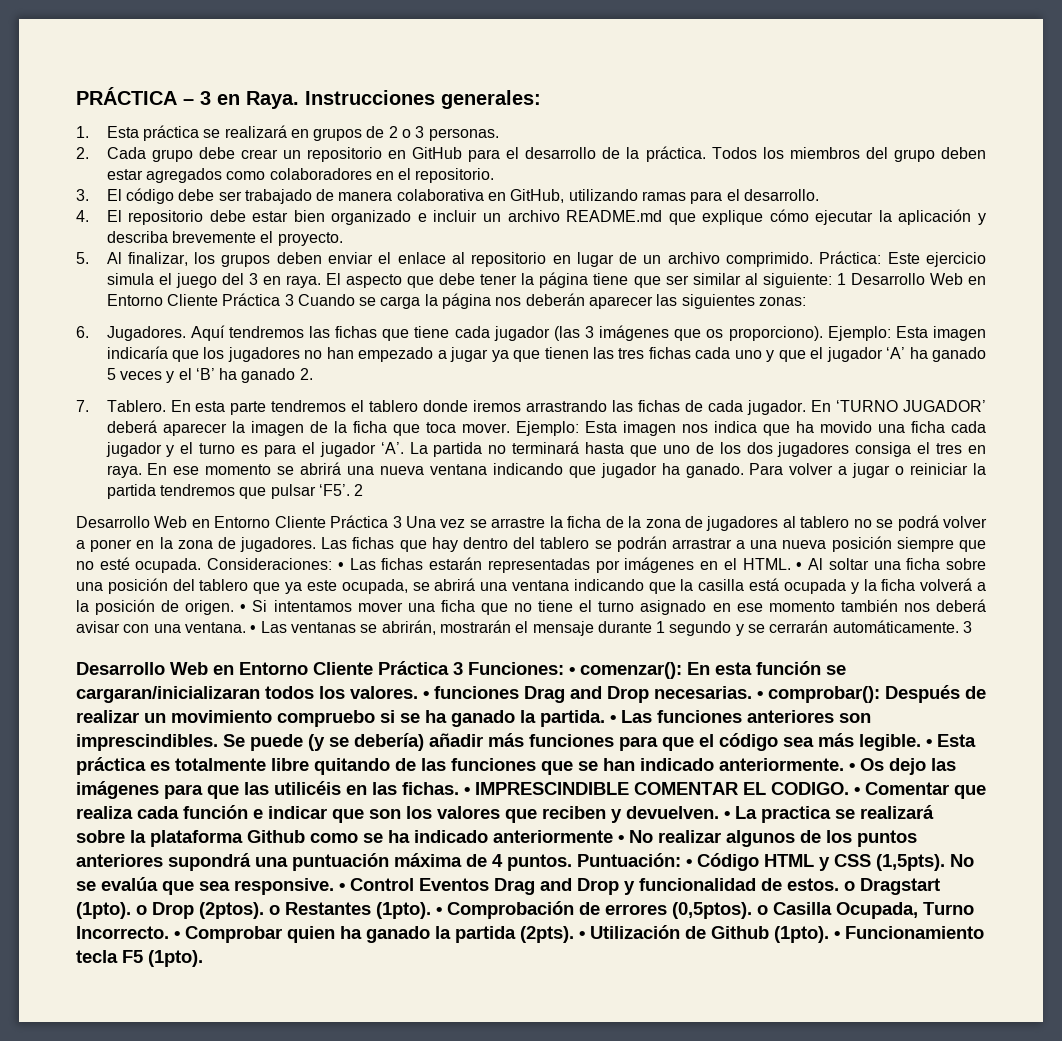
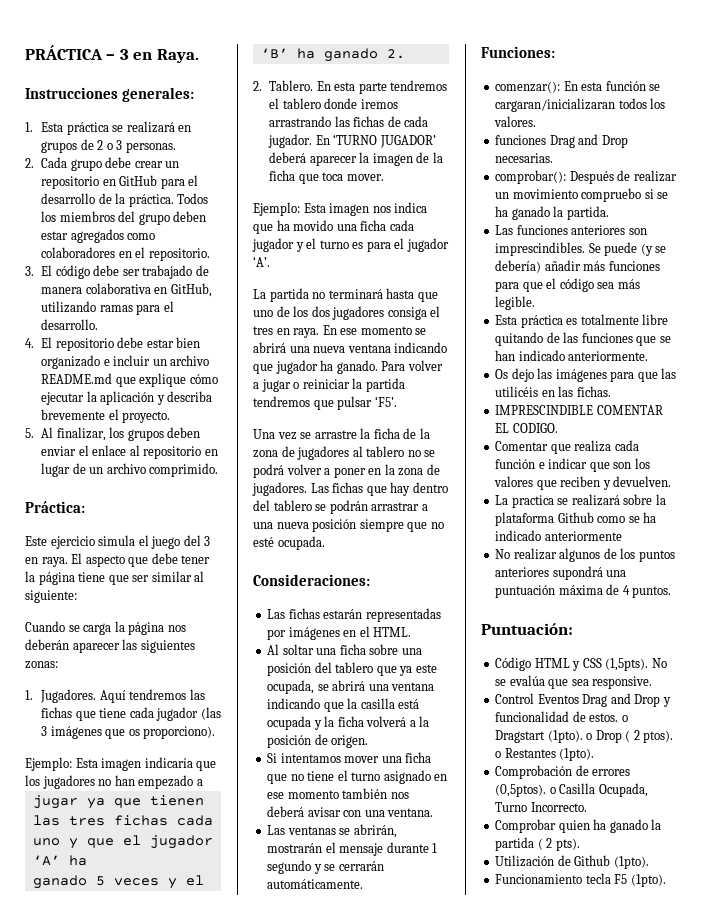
(299, 100) none -> (199, 56) //
(814, 259) none -> (219, 470) //
(882, 257) none -> (85, 507) //
[836,273,986,285] [106,293,294,306] 1 Desarrollo Web en Entorno Cliente Práctica 3 -> (77, 596) //
[76,326,89,338] 6. -> [25,690,33,700] 1.
(823, 333) none -> (216, 732) //
(447, 354) none -> (203, 782) //
(928, 353) none -> (87, 860) //
[76,400,89,412] 7. -> [253,81,262,91] 2.
(510, 428) none -> (384, 177) //
(404, 448) none -> (270, 261) //
[354,484,364,496] [76,515,402,528] 2 // Desarrollo Web en Entorno Cliente Práctica 3 -> (397, 401) //
(202, 565) none -> (325, 543) //
[337,562,344,570] • -> (370, 580) //
[796,562,803,570] • -> (412, 632) //
[240,604,247,612] • -> (369, 741) //
[250,625,257,633] • -> (434, 812) //
[963,621,973,633] [76,661,463,675] 3 // Desarrollo Web en Entorno Cliente Práctica 3 -> (364, 884) //
[569,667,575,675] • -> (555, 52) //
[423,691,429,699] • -> (537, 121) //
[757,691,763,699] • -> (554, 158) //
[610,715,616,723] • -> (609, 213) //
[926,739,932,747] • -> (536, 303) //
[849,763,855,771] • -> (649, 356) //
[464,787,470,795] • -> (611, 391) //
[854,787,860,795] • -> (558, 428) //
[724,811,730,819] • -> (672, 481) //
[618,835,624,843] • -> (622, 536) //
(572, 862) none -> (672, 592) //
[686,859,692,867] • -> (573, 629) //
[339,883,345,891] • -> (653, 682) //
[199,902,264,919] (2ptos). -> [625,730,674,743] ( 2 ptos).
[436,907,442,915] • -> (595, 754) //
[174,931,180,939] • -> (587, 807) //
[520,926,585,943] (2pts). • -> [537,838,580,851] ( 2 pts). //
[834,931,840,939] • -> (649, 862) //

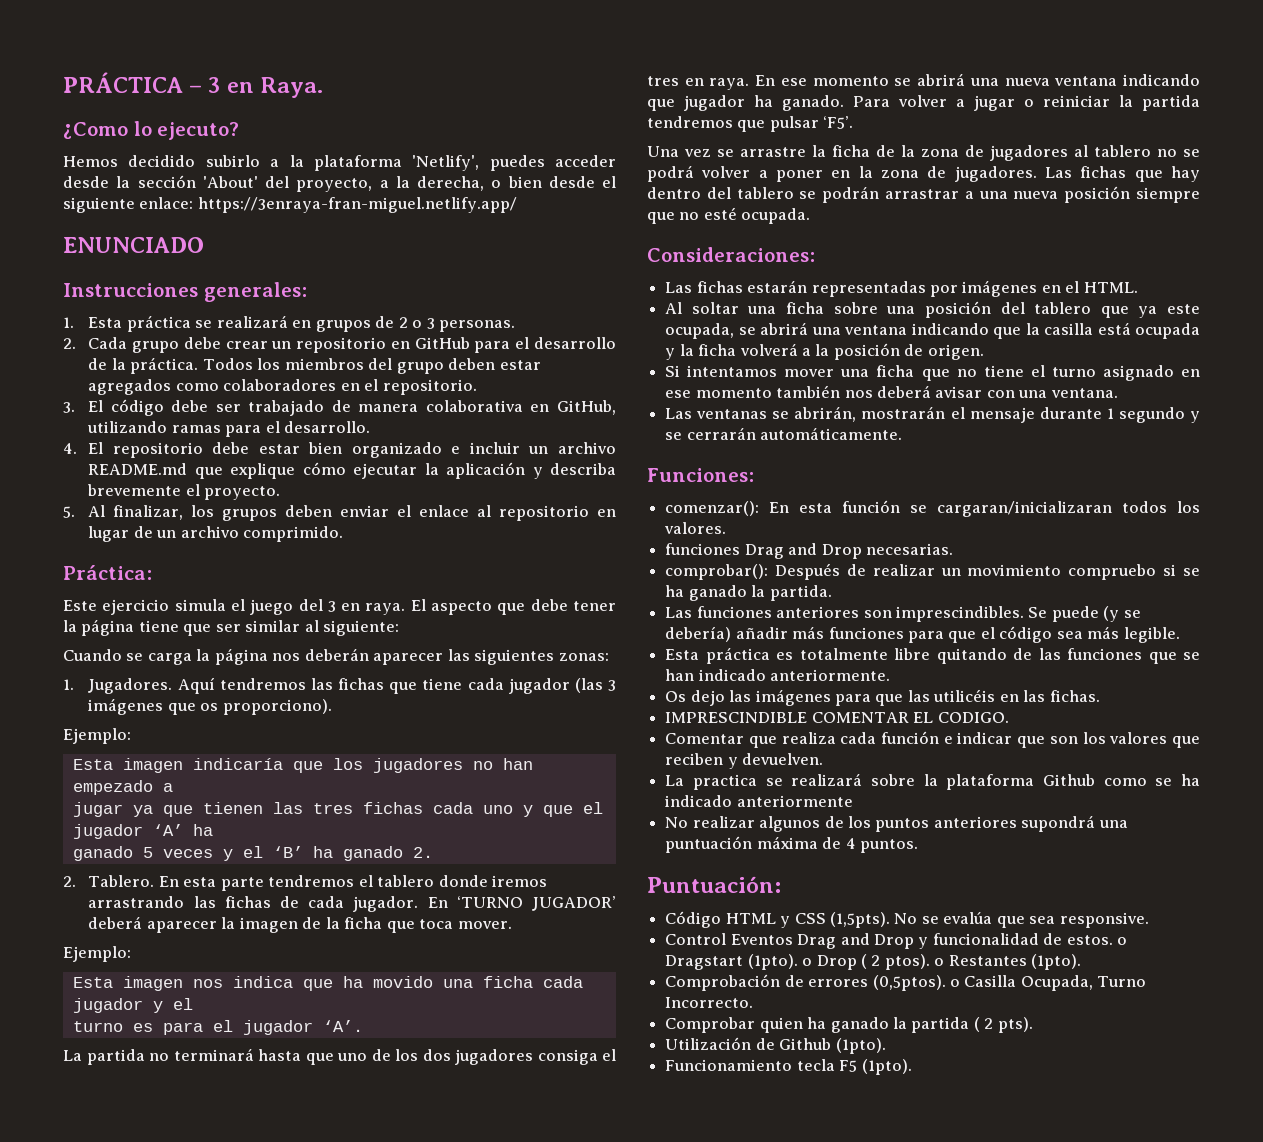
(199, 56) none -> [63,121,240,140] [63,155,616,171] [63,175,616,192] [63,197,517,213] [63,237,204,253] // ¿Como lo ejecuto? // Hemos decidido subirlo a la plataforma 'Netlify', puedes acceder desde la sección 'About' del proyecto, a la derecha, o bien desde el siguiente enlace: https://3enraya-fran-miguel.netlify.app/ // ENUNCIADO
(72, 764) none -> (131, 736) //
(300, 209) none -> (131, 954) //
(317, 243) none -> (193, 1004) //

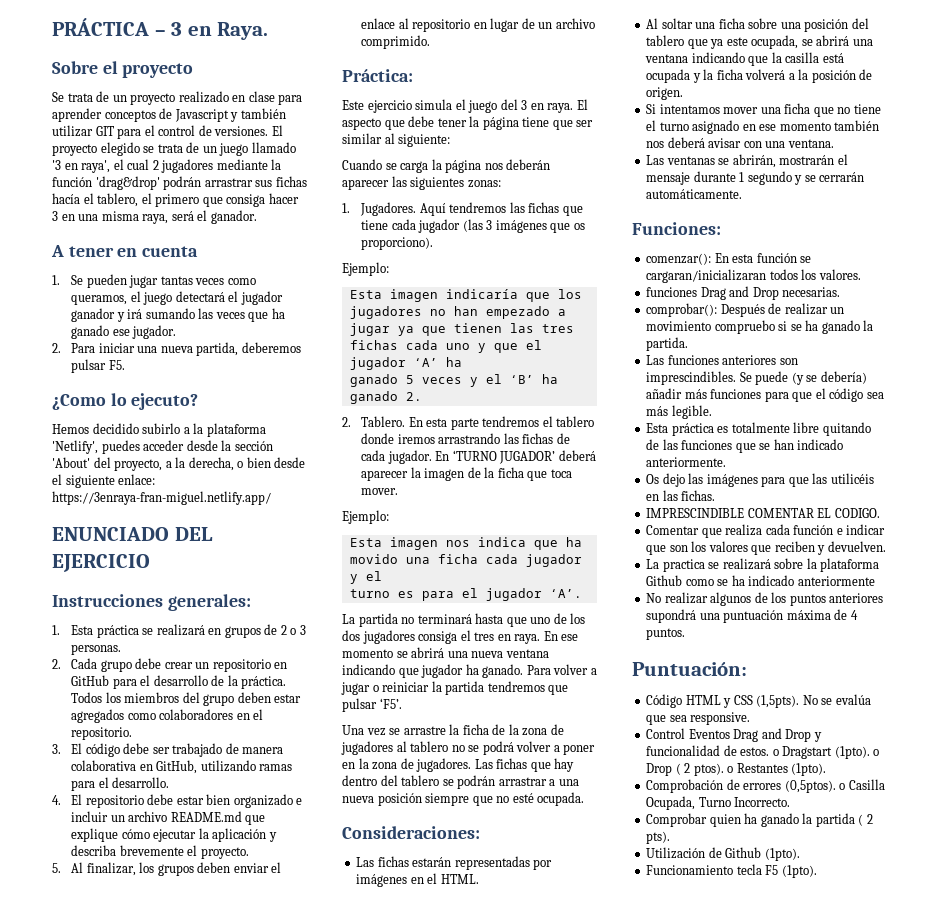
(323, 87) none -> [52,61,194,78] [52,91,303,105] [52,108,286,122] [52,125,283,139] [52,142,296,156] [52,159,282,173] [52,176,307,190] [52,193,299,207] [52,210,257,224] [51,245,199,257] [52,274,256,288] [71,291,283,305] [71,308,285,322] [71,325,177,339] [52,342,301,356] [71,359,125,373] // Sobre el proyecto // Se trata de un proyecto realizado en clase para aprender conceptos de Javascript y también utilizar GIT para el control de versiones. El proyecto elegido se trata de un juego llamado '3 en raya', el cual 2 jugadores mediante la función 'drag&drop' podrán arrastrar sus fichas hacía el tablero, el primero que consiga hacer 3 en una misma raya, será el ganador. // A tener en cuenta // 1. Se pueden jugar tantas veces como queramos, el juego detectará el jugador ganador y irá sumando las veces que ha ganado ese jugador. // 2. Para iniciar una nueva partida, deberemos pulsar F5.
(204, 245) none -> [174,527,213,541] [52,554,150,572] DEL EJERCICIO

